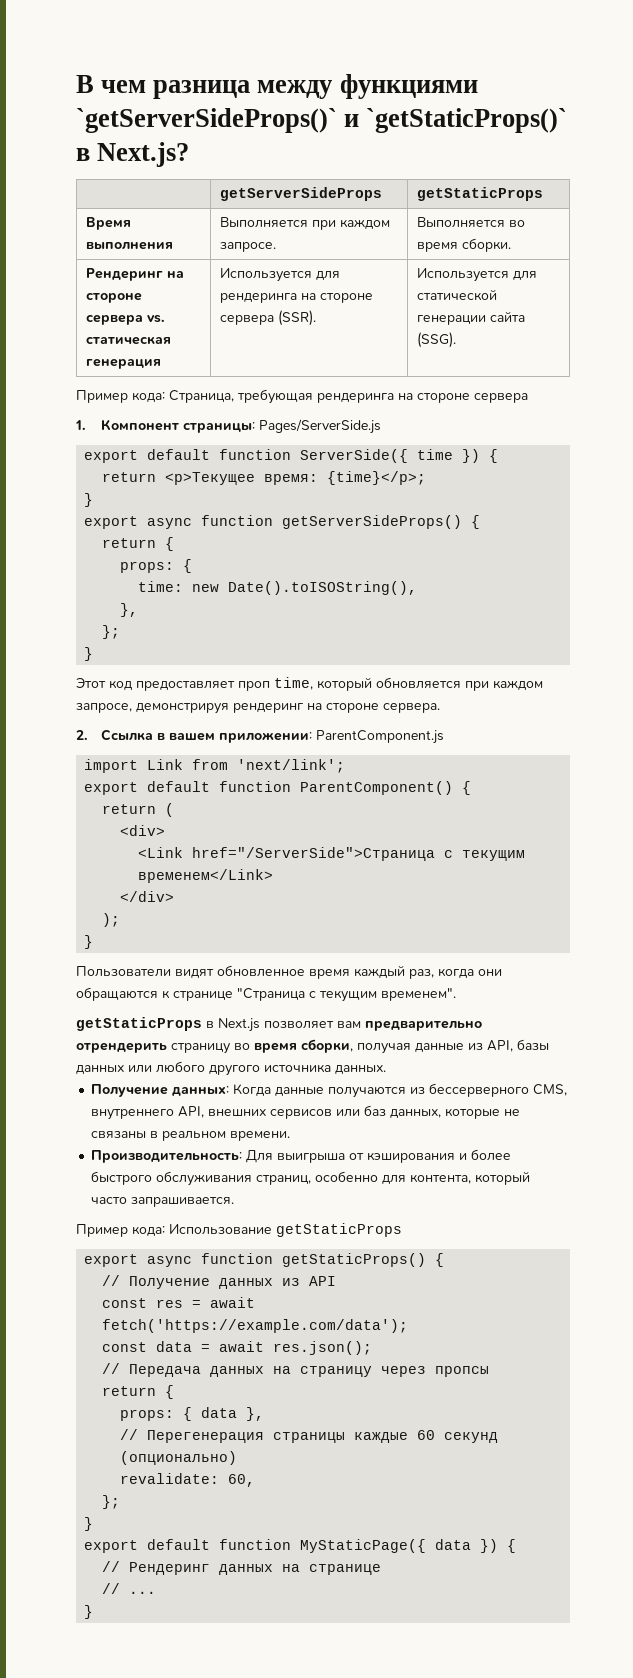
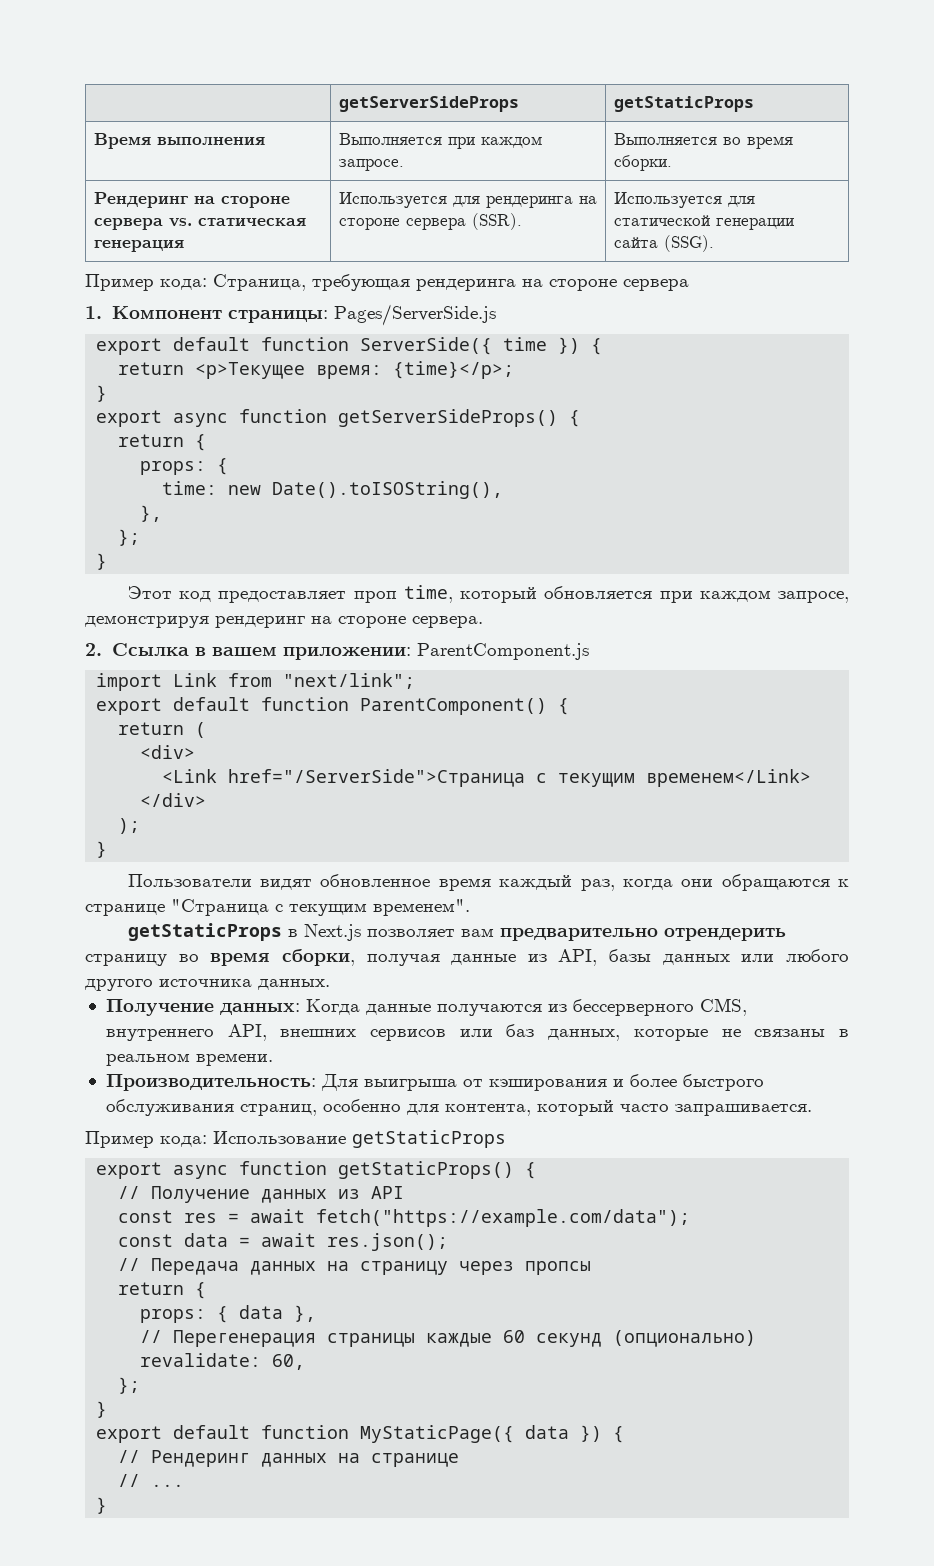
[76,74,478,99] [76,108,568,133] [76,142,190,167] В чем разница между функциями `getServerSideProps()` и `getStaticProps()` в Next.js? // -> (338, 104) none
[237,759,346,773] 'next/link'; -> [283,673,416,689] "next/link";
[102,1319,409,1333] fetch('https://example.com/data'); -> [316,1209,691,1227] fetch("https://example.com/data");

